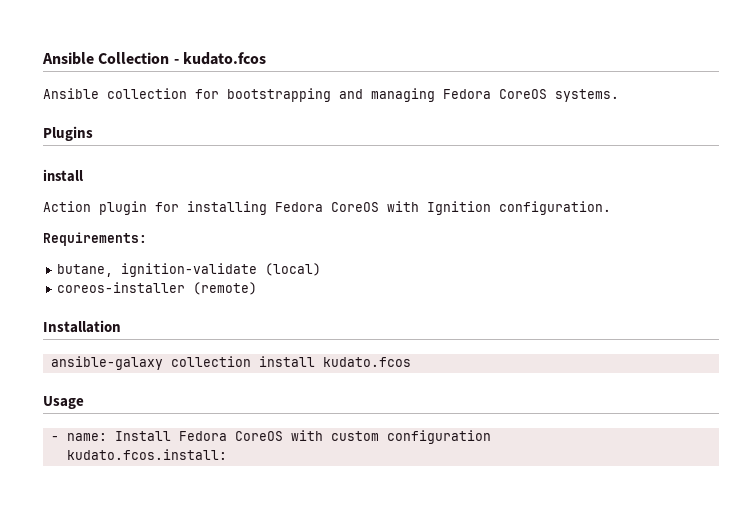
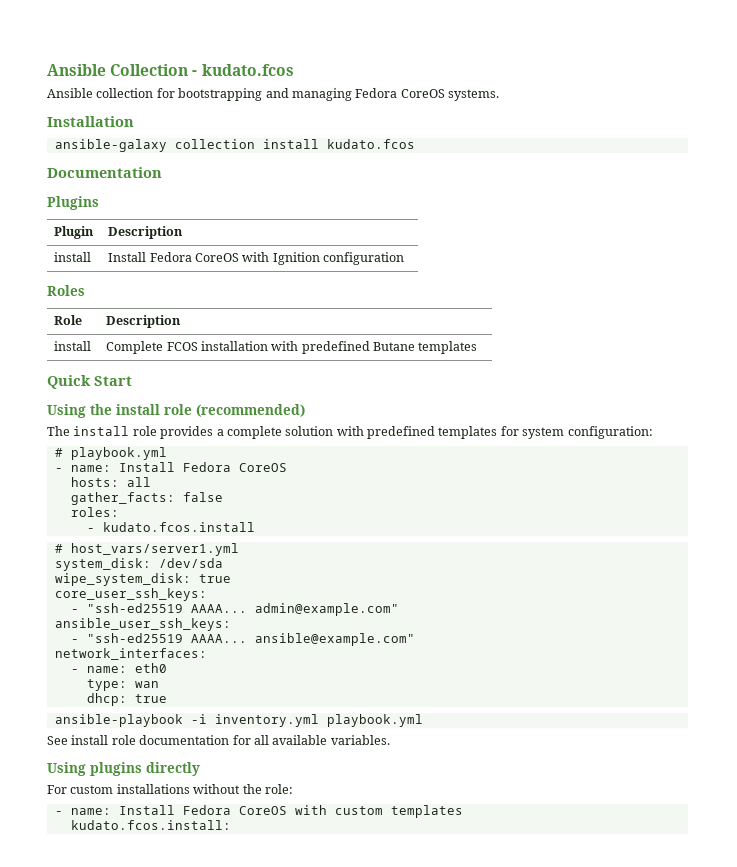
[43,126,93,141] [43,169,83,182] [43,201,611,215] [43,232,147,246] [56,263,321,277] [56,282,257,295] // Plugins // install // Action plugin for installing Fedora CoreOS with Ignition configuration. // Requirements: // butane, ignition-validate (local) // coreos-installer (remote) -> (499, 95) none
[43,396,84,409] Usage -> [47,167,162,178] [47,196,99,210] [54,226,95,239] [108,226,184,239] [54,252,92,262] [108,252,404,265] [47,285,85,296] [54,315,83,325] [106,315,182,328] [54,341,92,351] [106,341,478,354] [47,375,132,389] [47,404,305,418] [47,426,653,439] [54,447,167,460] [54,462,287,472] [70,477,151,487] [70,492,223,505] [70,507,119,517] [86,522,255,532] [54,543,239,556] [54,558,223,571] [54,573,231,586] [54,588,207,601] [70,603,399,616] [54,618,231,631] [70,633,415,646] [54,648,207,660] [70,663,167,673] [86,679,159,691] [86,693,167,706] [54,714,423,727] [47,735,390,745] [47,762,200,776] [47,784,293,794] Documentation // Plugins // Plugin | Description // install | Install Fedora CoreOS with Ignition configuration // Roles // Role | Description // install | Complete FCOS installation with predefined Butane templates // Quick Start // Using the install role (recommended) // The install role provides a complete solution with predefined templates for system configuration: // # playbook.yml // - name: Install Fedora CoreOS // hosts: all // gather_facts: false // roles: // - kudato.fcos.install // # host_vars/server1.yml // system_disk: /dev/sda // wipe_system_disk: true // core_user_ssh_keys: // - "ssh-ed25519 AAAA... admin@example.com" // ansible_user_ssh_keys: // - "ssh-ed25519 AAAA... ansible@example.com" // network_interfaces: // - name: eth0 // type: wan // dhcp: true // ansible-playbook -i inventory.yml playbook.yml // See install role documentation for all available variables. // Using plugins directly // For custom installations without the role:
[386,430,491,444] configuration -> [390,805,463,818] templates

